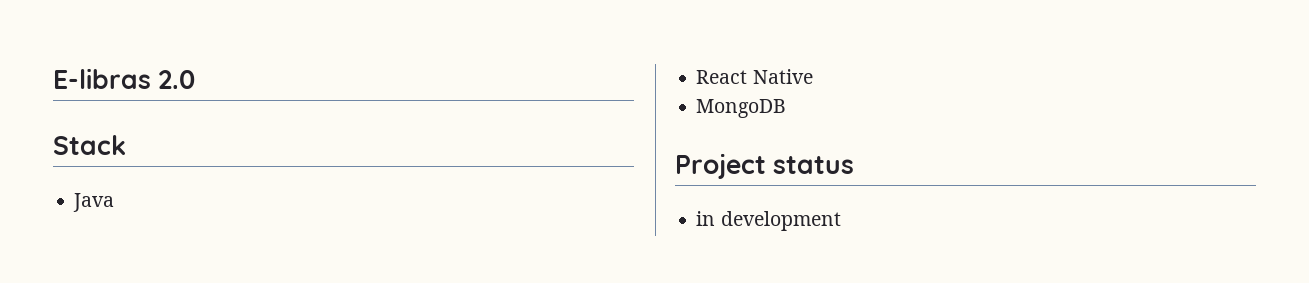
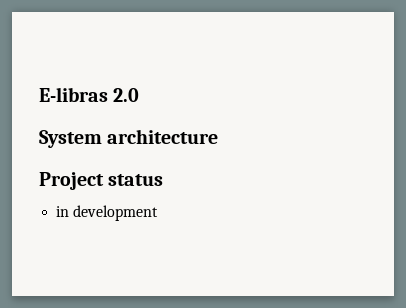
[53,135,126,155] [73,193,115,212] [696,69,813,84] [696,99,787,118] Stack // Java // React Native // MongoDB -> [39,129,219,148] System architecture

